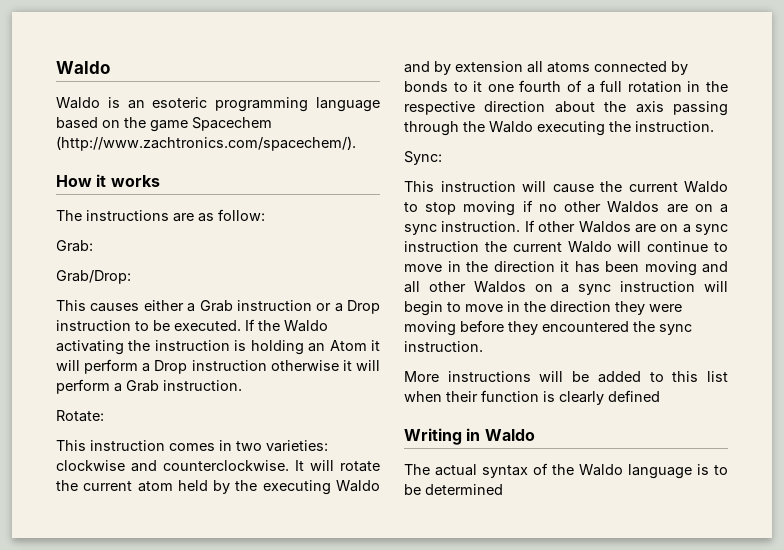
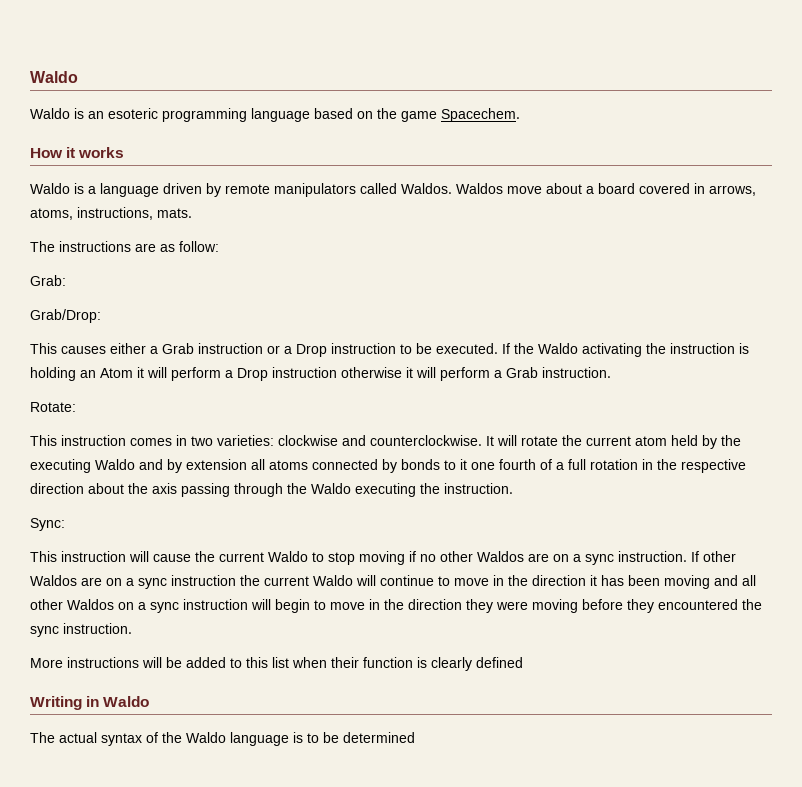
[192,117,272,131] [56,136,356,151] Spacechem (http://www.zachtronics.com/spacechem/). -> [441,108,520,122] Spacechem.
(160, 181) none -> [30,183,756,197] [30,207,192,220] // Waldo is a language driven by remote manipulators called Waldos. Waldos move about a board covered in arrows, atoms, instructions, mats.

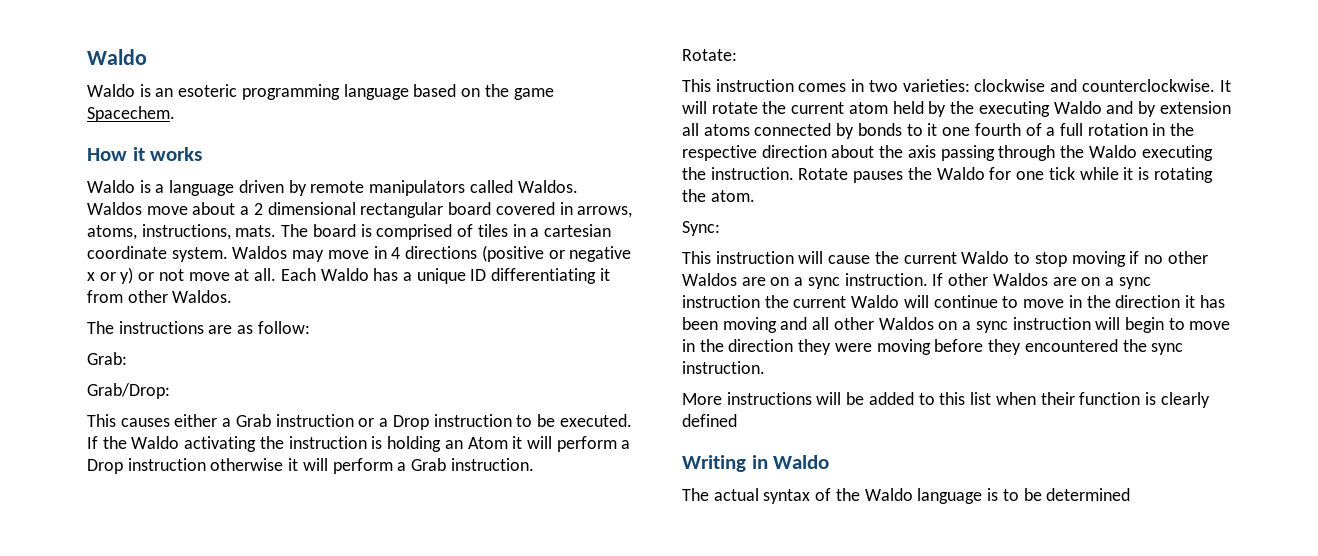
(594, 190) none -> [253,202,444,218] 2 dimensional rectangular
(192, 213) none -> [281,224,611,240] [87,245,632,262] [87,267,610,284] [87,290,233,303] The board is comprised of tiles in a cartesian coordinate system. Waldos may move in 4 directions (positive or negative x or y) or not move at all. Each Waldo has a unique ID differentiating it from other Waldos.
(513, 488) none -> [798,167,1213,183] [682,189,755,202] Rotate pauses the Waldo for one tick while it is rotating the atom.

